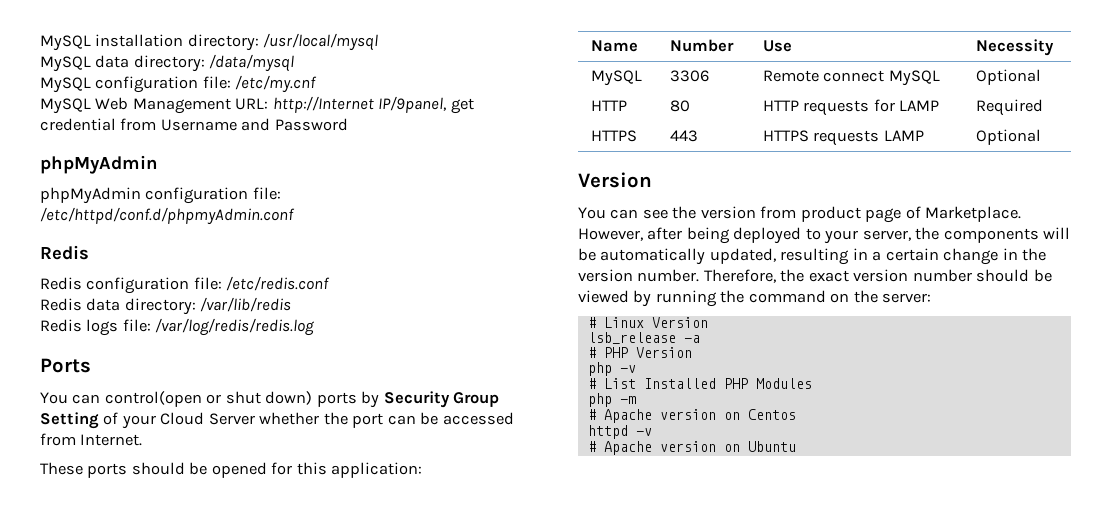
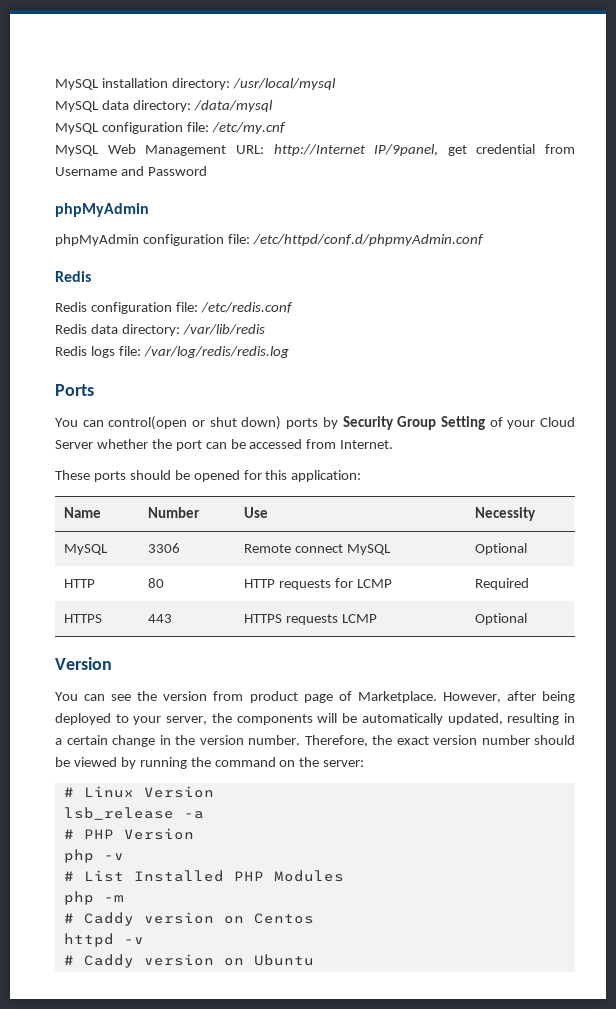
[899,100,940,111] LAMP -> [357,579,393,588] LCMP
[883,130,924,141] LAMP -> [342,614,378,623] LCMP
[603,409,652,423] Apache -> [83,912,134,926] Caddy
[603,441,652,455] Apache -> [83,954,134,968] Caddy

